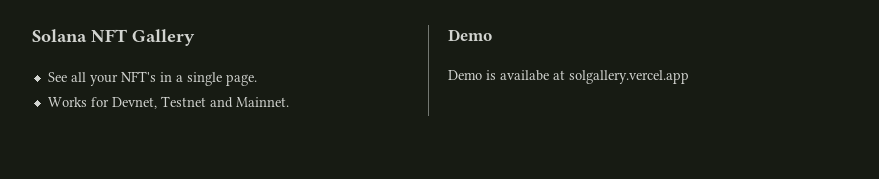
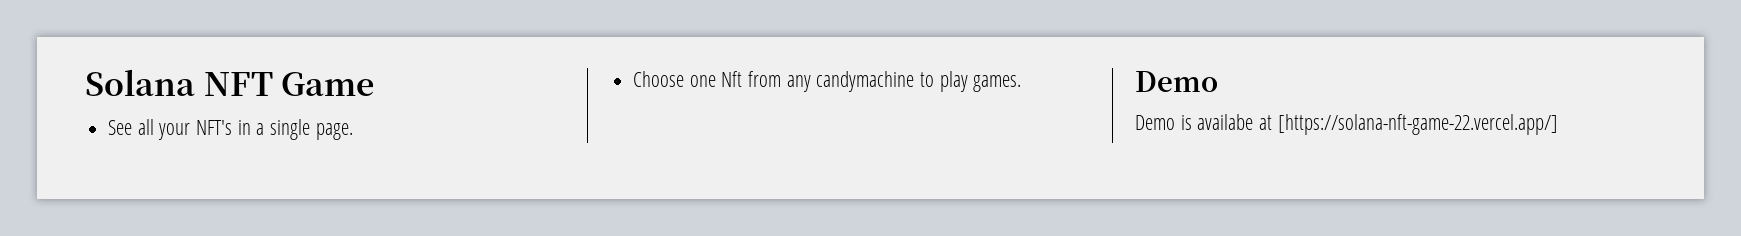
[132,29,195,46] Gallery -> [281,72,375,96] Game
[47,96,289,109] Works for Devnet, Testnet and Mainnet. -> [633,71,1022,92] Choose one Nft from any candymachine to play games.
[569,70,689,84] solgallery.vercel.app -> [1277,114,1558,135] [https://solana-nft-game-22.vercel.app/]

